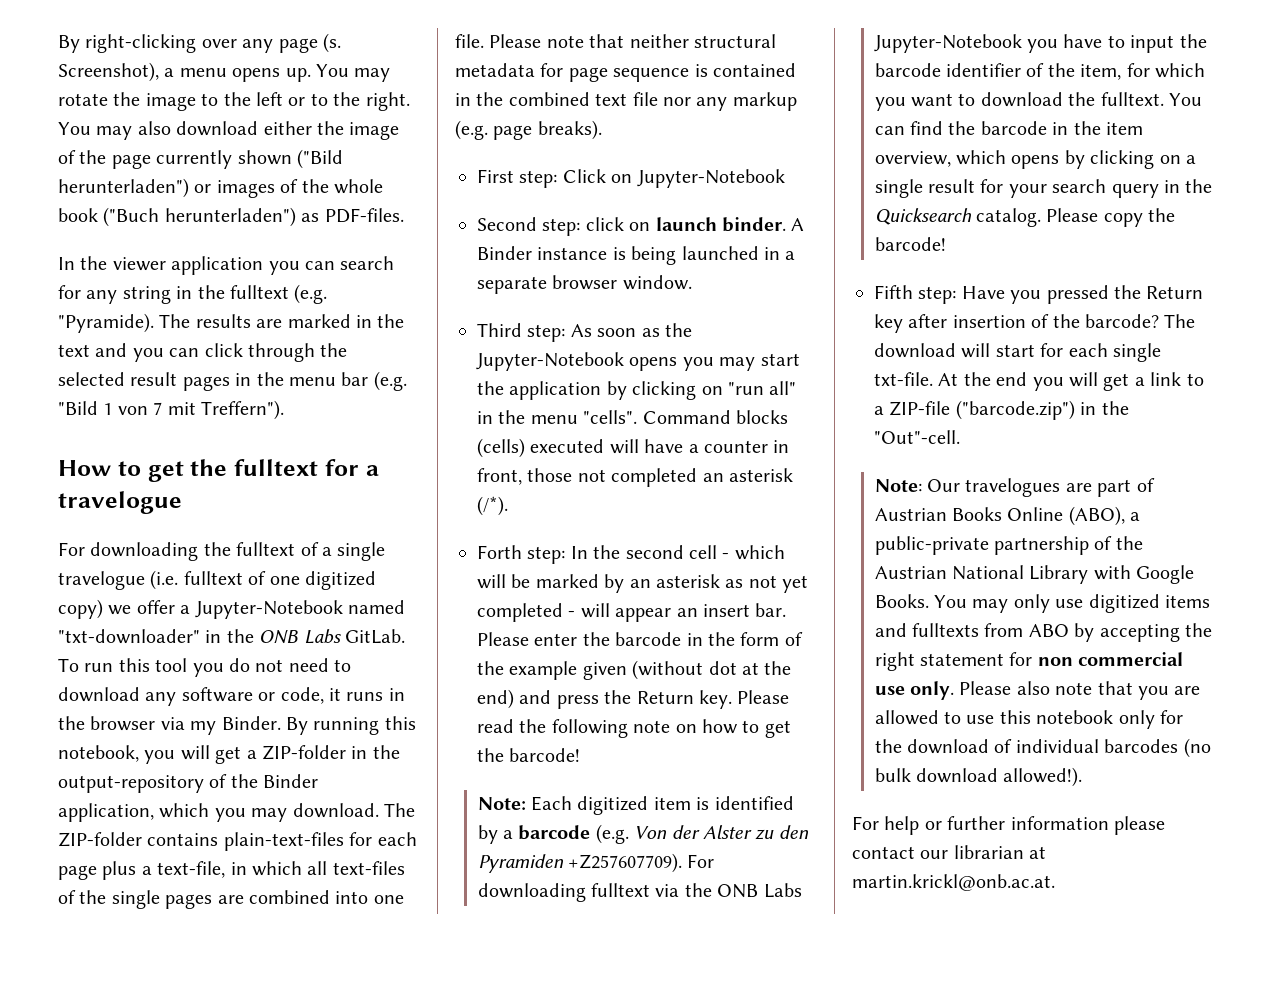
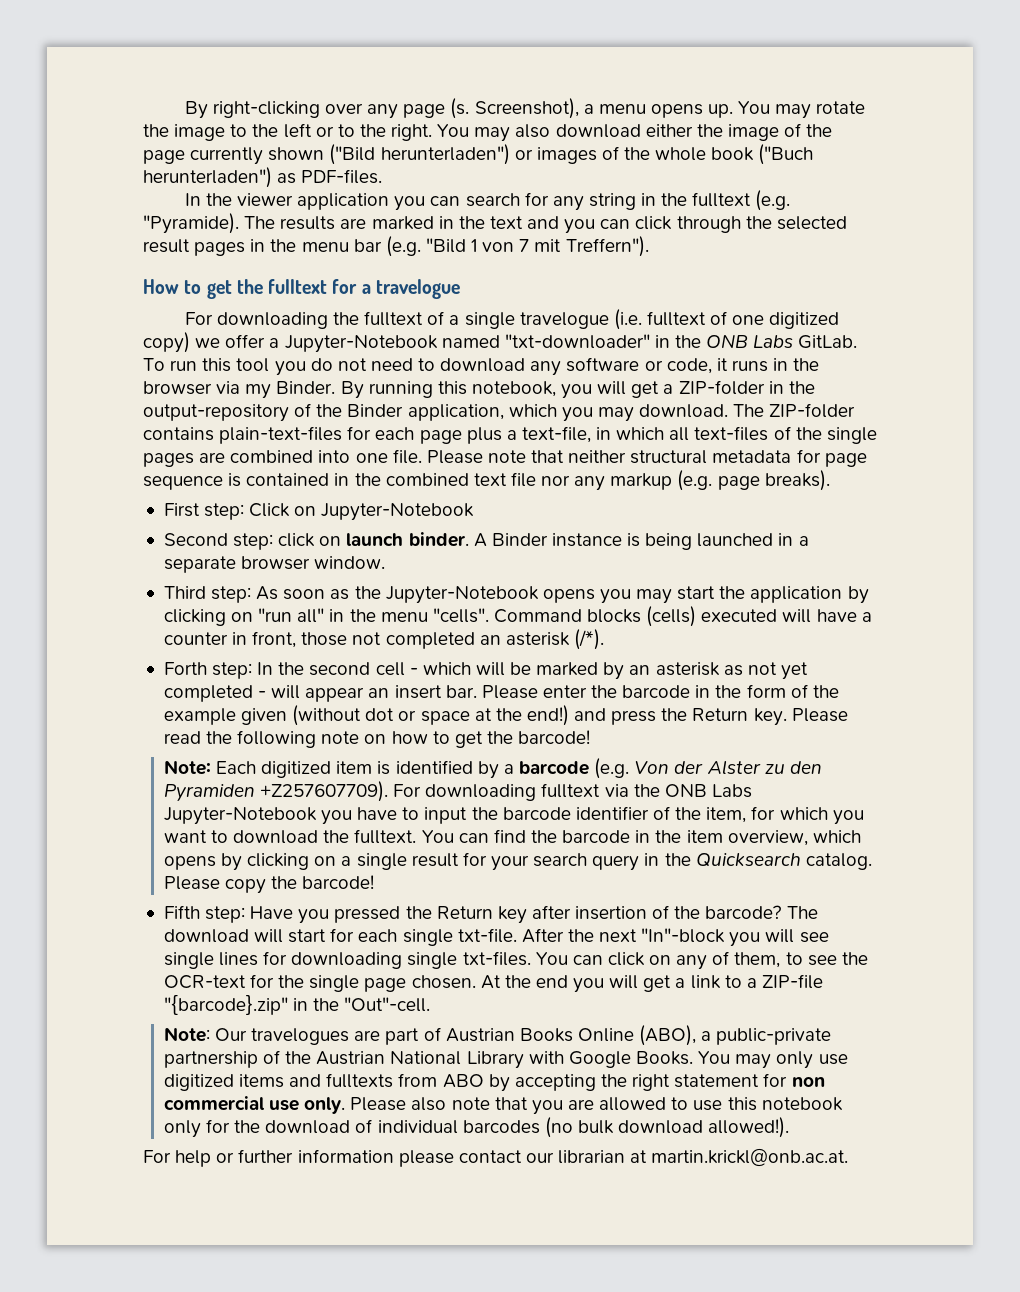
(737, 668) none -> [398,710,470,725] or space
[477,689,514,709] end) -> [526,705,569,726] end!)
(933, 379) none -> [521,928,829,947] [163,951,868,970] [163,974,476,992] After the next "In"-block you will see single lines for downloading single txt-files. You can click on any of them, to see the OCR-text for the single page chosen.
[955,400,1075,420] ("barcode.zip") -> [163,995,288,1015] "{barcode}.zip"

